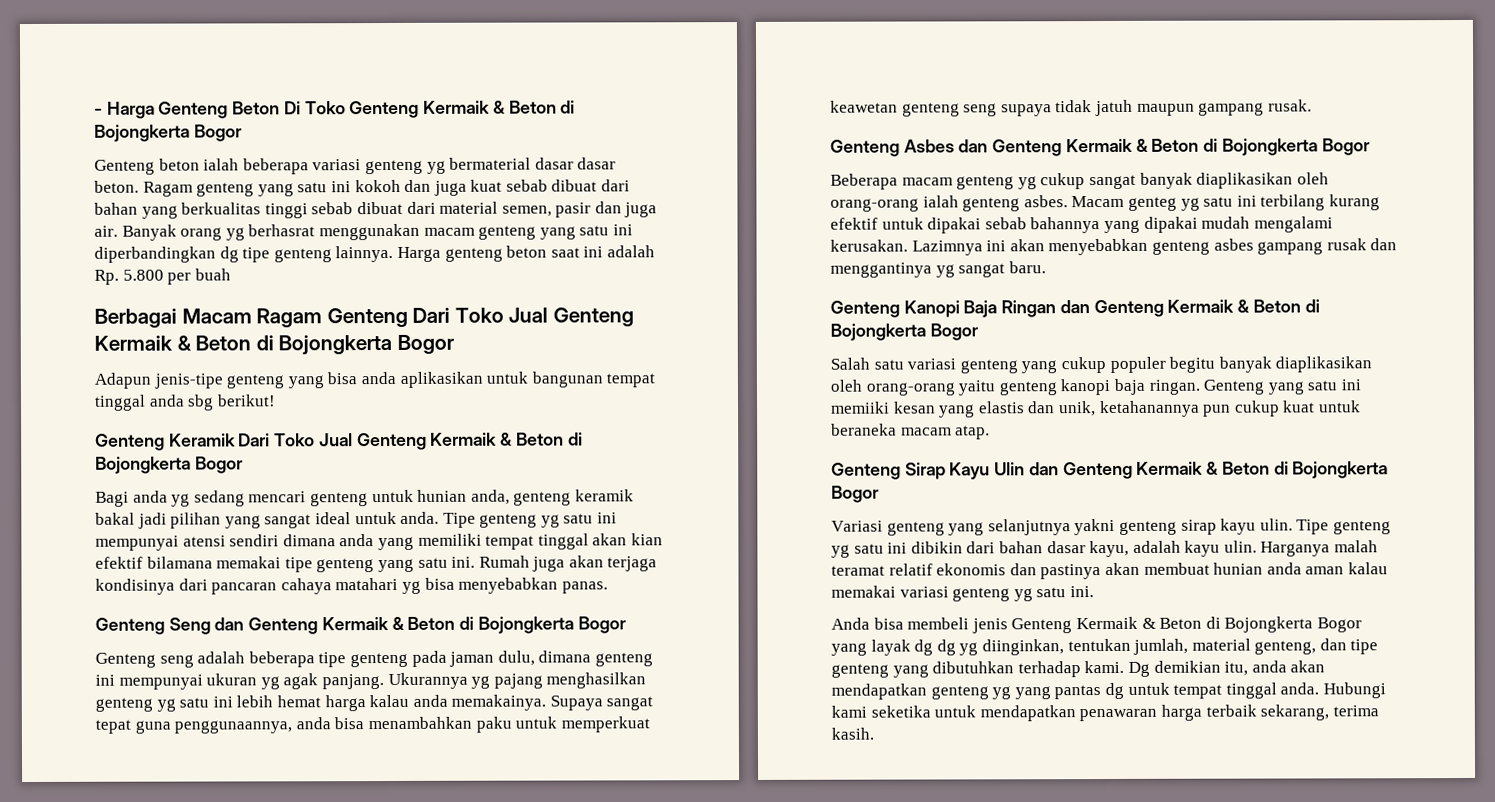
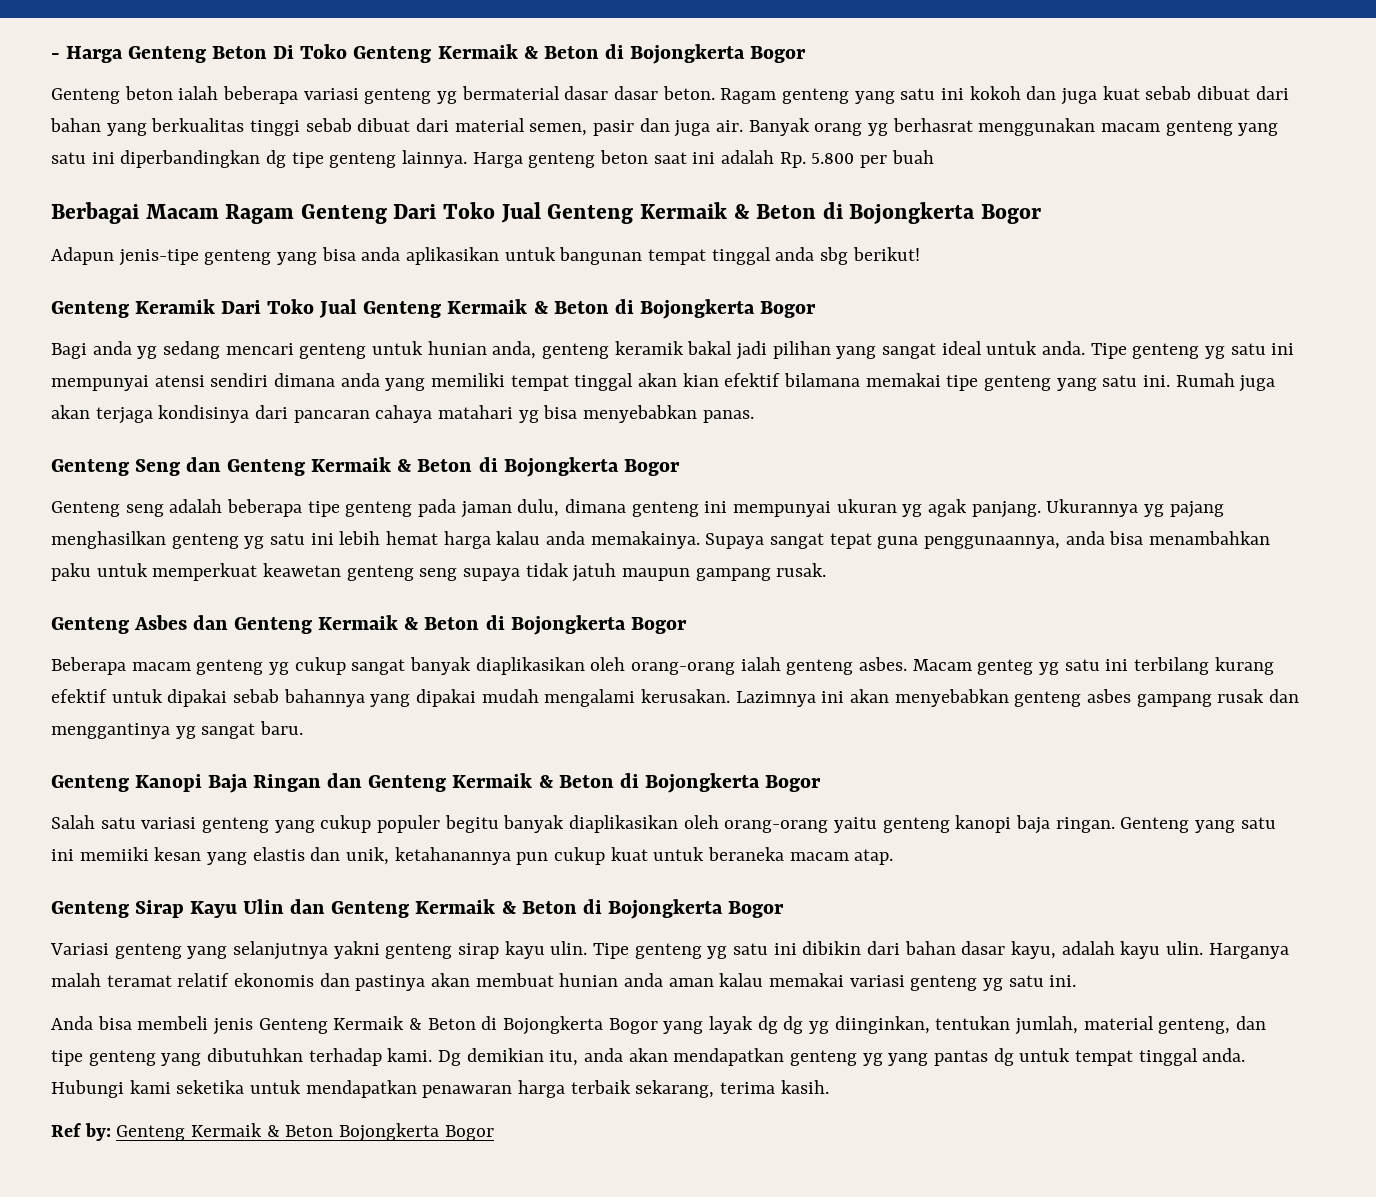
(874, 733) none -> [51,1123,494,1142] // Ref by: Genteng Kermaik & Beton Bojongkerta Bogor

